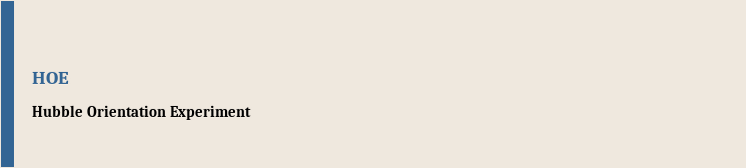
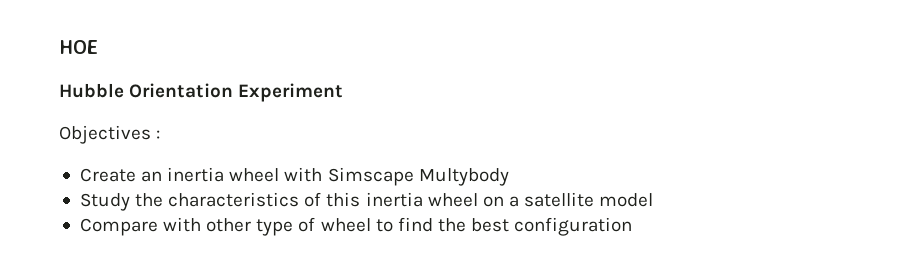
(251, 112) none -> [59,125,161,144] [79,167,509,186] [79,192,654,211] [79,217,633,236] // Objectives : // Create an inertia wheel with Simscape Multybody // Study the characteristics of this inertia wheel on a satellite model // Compare with other type of wheel to find the best configuration

